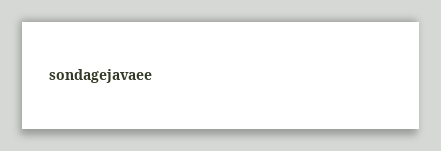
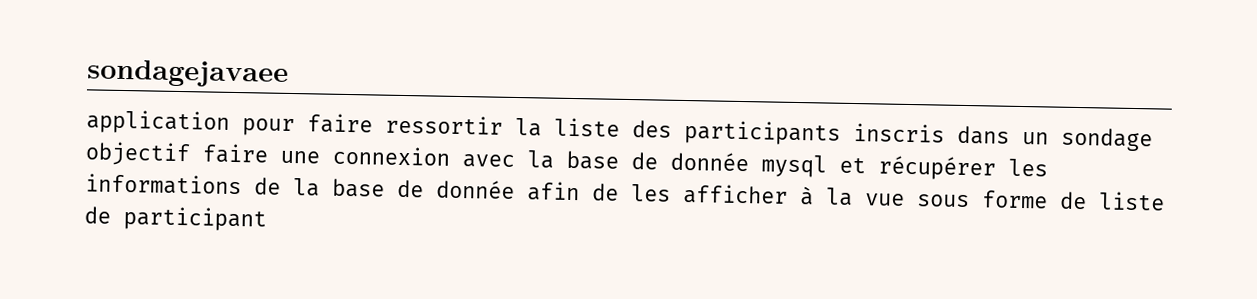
(152, 76) none -> [86,109,1153,152] [85,141,1048,181] [85,173,1165,211] [84,206,267,232] // application pour faire ressortir la liste des participants inscris dans un sondage objectif faire une connexion avec la base de donnée mysql et récupérer les informations de la base de donnée afin de les afficher à la vue sous forme de liste de participant

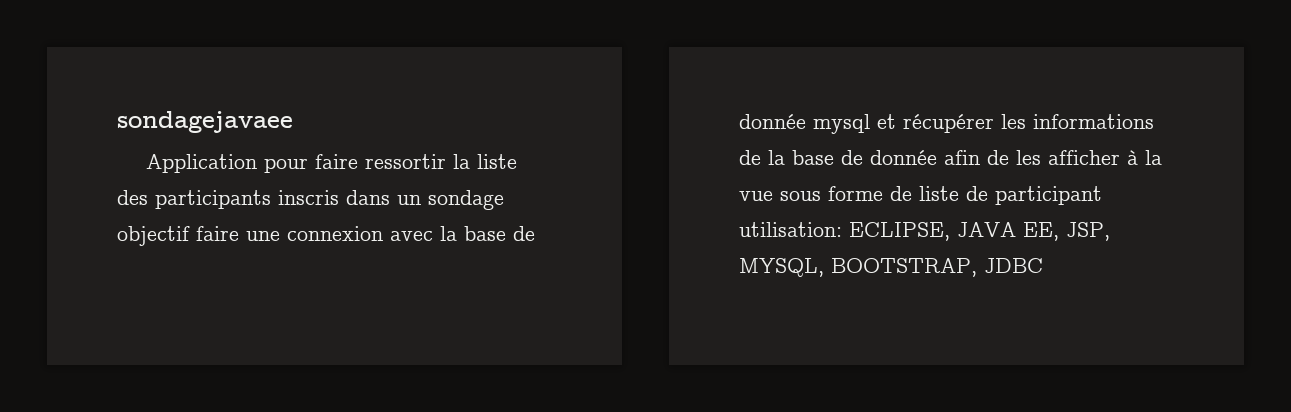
[86,109,230,135] application -> [146,154,258,173] Application
(267, 219) none -> [739,222,1110,241] [739,258,1043,277] utilisation: ECLIPSE, JAVA EE, JSP, MYSQL, BOOTSTRAP, JDBC

